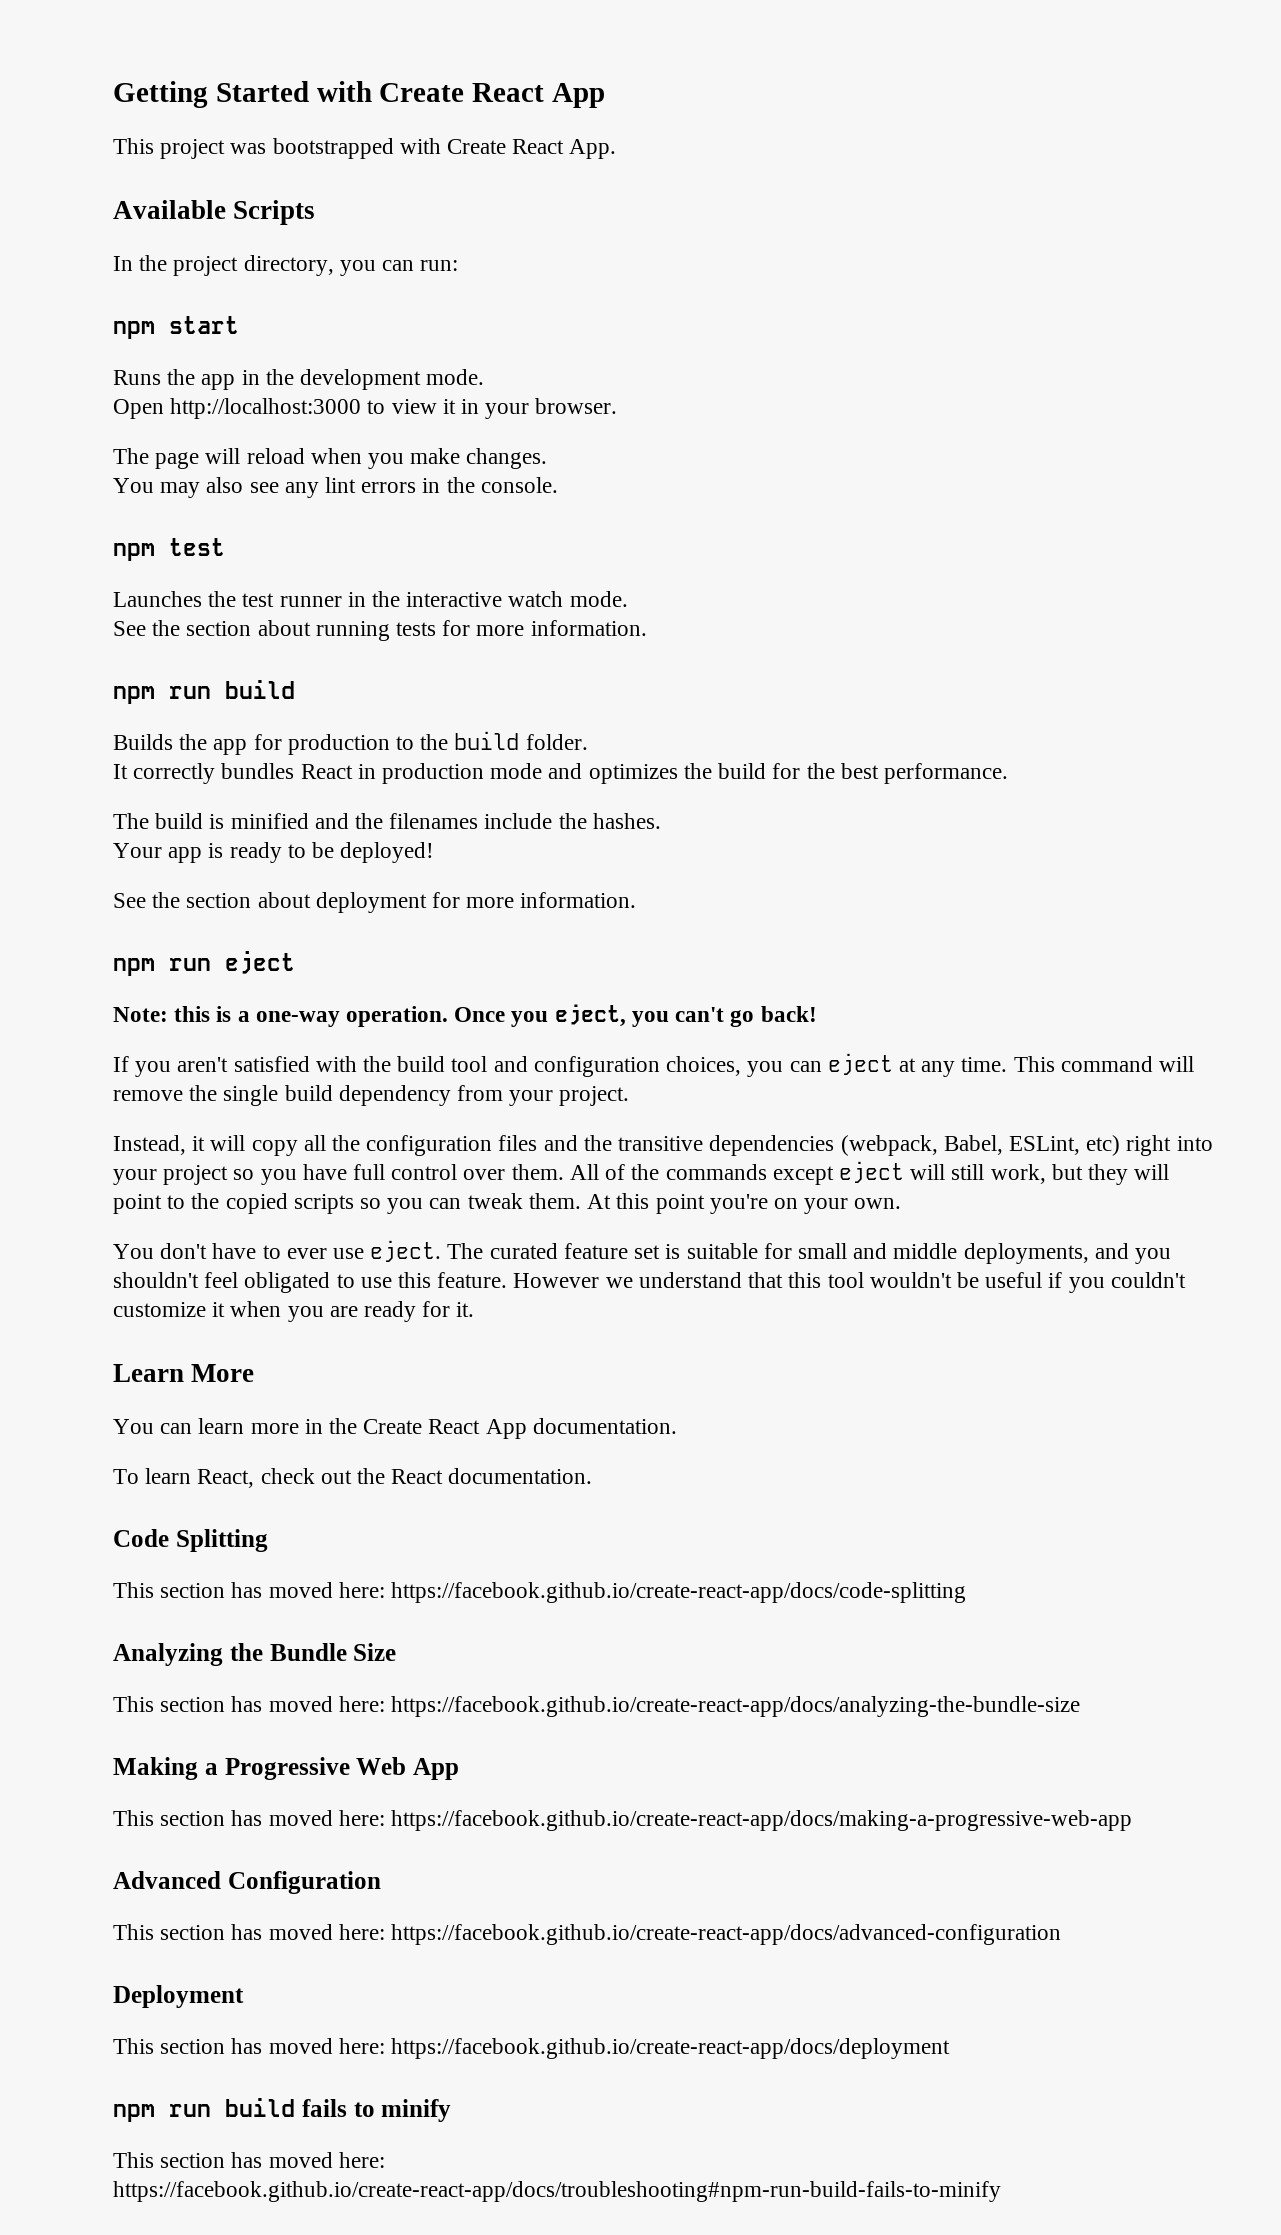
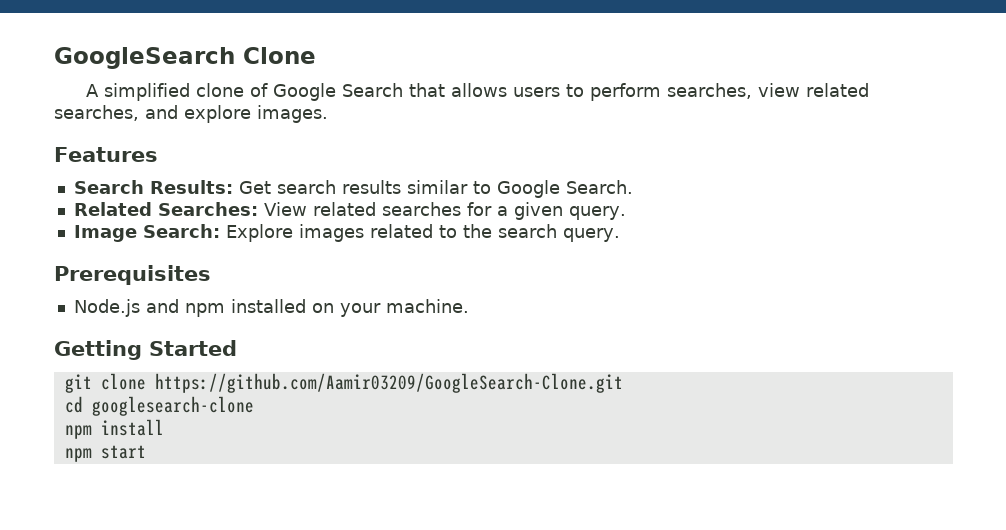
[113,81,606,108] [113,138,617,159] [113,200,316,225] [113,255,459,276] [113,316,239,339] [113,369,485,390] [113,398,618,419] [113,448,548,469] [113,477,558,498] [113,538,225,561] [113,591,628,607] [113,620,647,641] [113,680,295,704] [113,731,588,755] [113,763,1008,784] [113,813,661,829] [113,842,435,863] [113,892,637,913] [113,951,295,976] [113,1004,817,1027] [113,1053,1194,1077] [113,1085,630,1106] [113,1135,1213,1156] [113,1161,1170,1185] [113,1193,902,1214] [113,1240,1171,1264] [113,1272,1186,1293] [113,1301,475,1322] [113,1364,255,1382] [113,1418,677,1439] [113,1468,593,1488] [113,1529,268,1552] [113,1582,967,1603] [113,1643,397,1666] [113,1696,1081,1717] [113,1757,459,1780] [113,1810,1133,1831] [113,1871,381,1894] [113,1924,1062,1945] [113,1985,244,2008] [113,2038,951,2059] [113,2098,452,2122] [113,2152,385,2168] [113,2181,1001,2202] Getting Started with Create React App // This project was bootstrapped with Create React App. // Available Scripts // In the project directory, you can run: // npm start // Runs the app in the development mode. // Open http://localhost:3000 to view it in your browser. // The page will reload when you make changes. // You may also see any lint errors in the console. // npm test // Launches the test runner in the interactive watch mode. // See the section about running tests for more information. // npm run build // Builds the app for production to the build folder. // It correctly bundles React in production mode and optimizes the build for the best performance. // The build is minified and the filenames include the hashes. // Your app is ready to be deployed! // See the section about deployment for more information. // npm run eject // Note: this is a one-way operation. Once you eject, you can't go back! // If you aren't satisfied with the build tool and configuration choices, you can eject at any time. This command will remove the single build dependency from your project. // Instead, it will copy all the configuration files and the transitive dependencies (webpack, Babel, ESLint, etc) right into your project so you have full control over them. All of the commands except eject will still work, but they will point to the copied scripts so you can tweak them. At this point you're on your own. // You don't have to ever use eject. The curated feature set is suitable for small and middle deployments, and you shouldn't feel obligated to use this feature. However we understand that this tool wouldn't be useful if you couldn't customize it when you are ready for it. // Learn More // You can learn more in the Create React App documentation. // To learn React, check out the React documentation. // Code Splitting // This section has moved here: https://facebook.github.io/create-react-app/docs/code-splitting // Analyzing the Bundle Size // This section has moved here: https://facebook.github.io/create-react-app/docs/analyzing-the-bundle-size // Making a Progressive Web App // This section has moved here: https://facebook.github.io/create-react-app/docs/making-a-progressive-web-app // Advanced Configuration // This section has moved here: https://facebook.github.io/create-react-app/docs/advanced-configuration // Deployment // This section has moved here: https://facebook.github.io/create-react-app/docs/deployment // npm run build fails to minify // This section has moved here: https://facebook.github.io/create-react-app/docs/troubleshooting#npm-run-build-fails-to-minify -> [54,47,316,69] [85,83,869,101] [54,105,328,123] [54,147,158,162] [73,180,633,198] [73,202,626,220] [73,224,620,242] [54,265,211,285] [73,299,469,317] [54,340,237,360] [64,373,623,393] [64,396,254,416] [64,419,164,439] [64,445,146,462] GoogleSearch Clone // A simplified clone of Google Search that allows users to perform searches, view related searches, and explore images. // Features // Search Results: Get search results similar to Google Search. // Related Searches: View related searches for a given query. // Image Search: Explore images related to the search query. // Prerequisites // Node.js and npm installed on your machine. // Getting Started // git clone https://github.com/Aamir03209/GoogleSearch-Clone.git // cd googlesearch-clone // npm install // npm start

